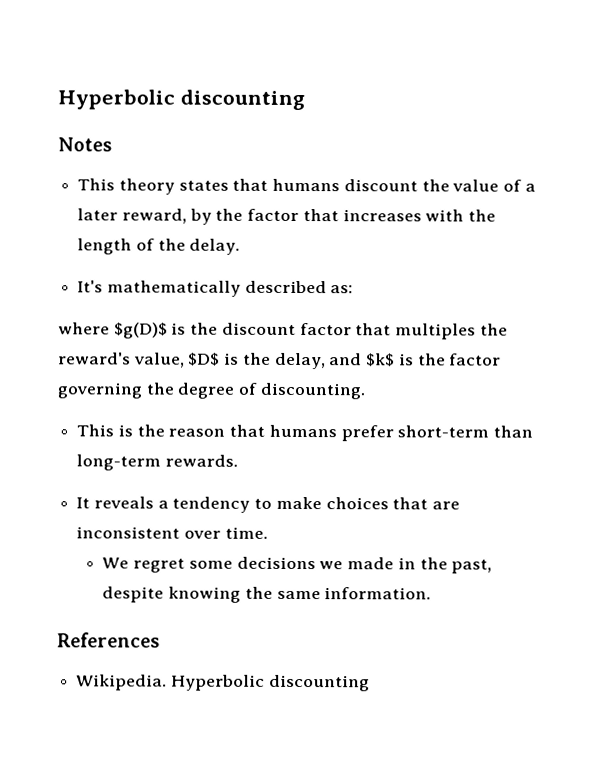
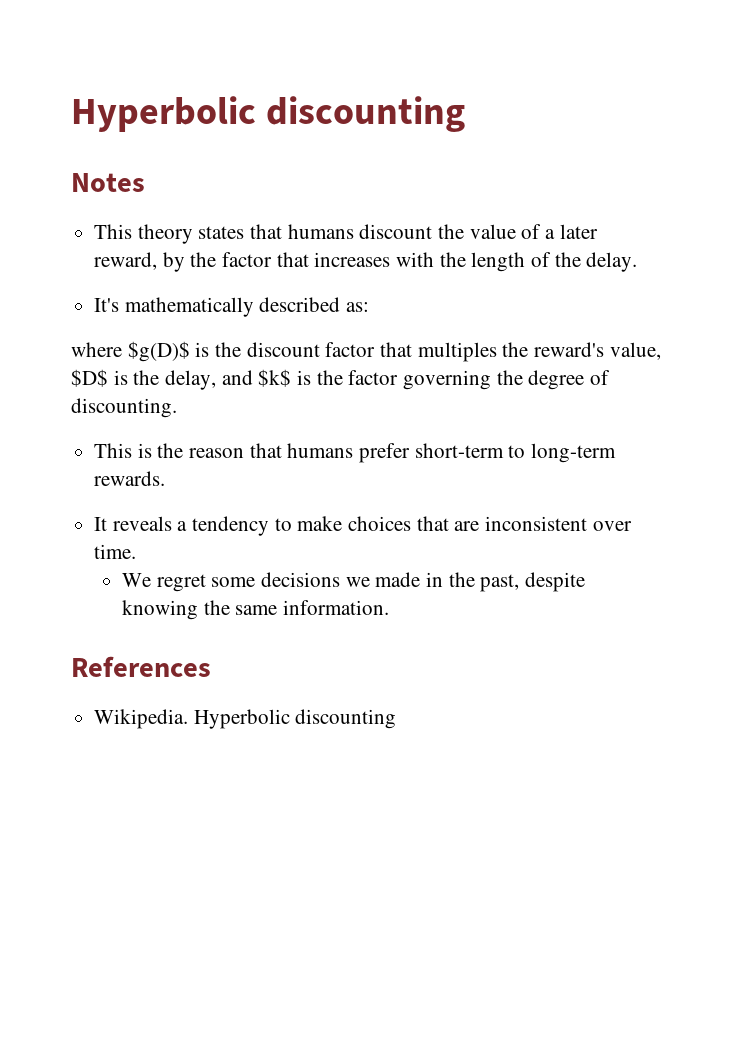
[493,425,534,438] than -> [508,445,526,458] to

